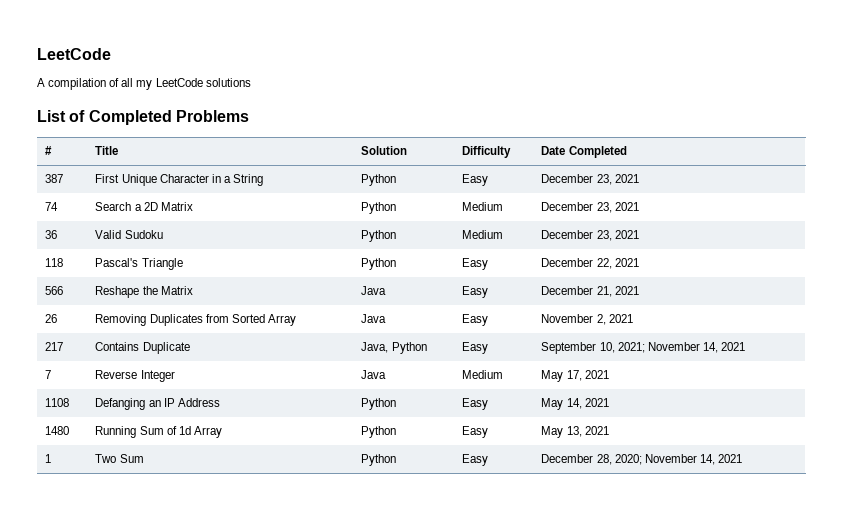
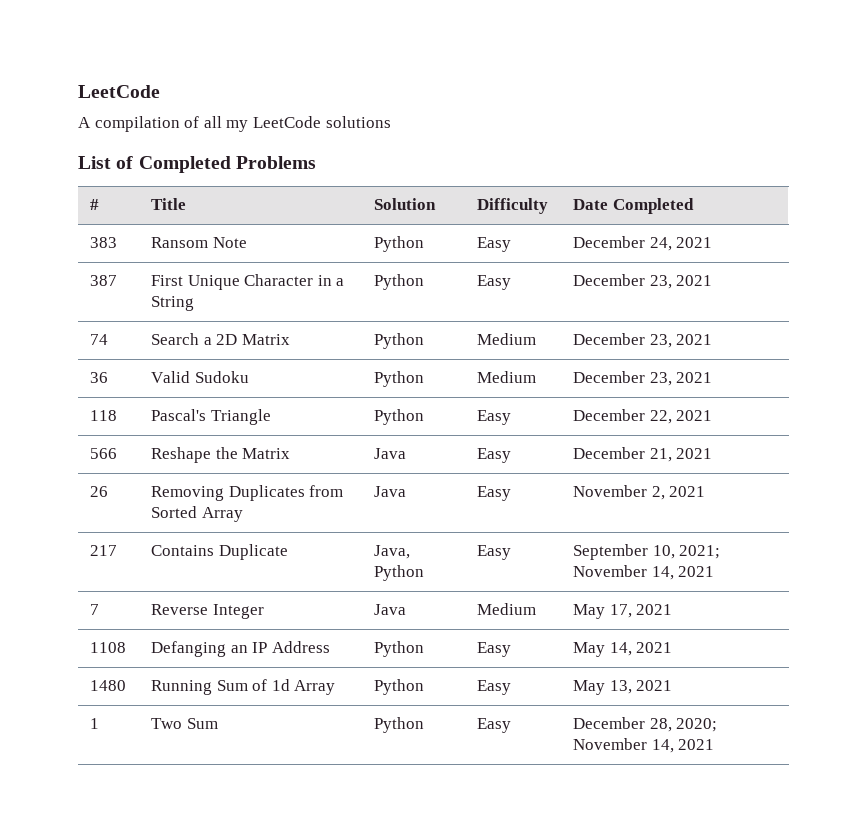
(627, 152) none -> [90,237,118,248] [151,237,247,248] [374,236,425,252] [477,237,512,252] [573,236,713,251] // 383 | Ransom Note | Python | Easy | December 24, 2021

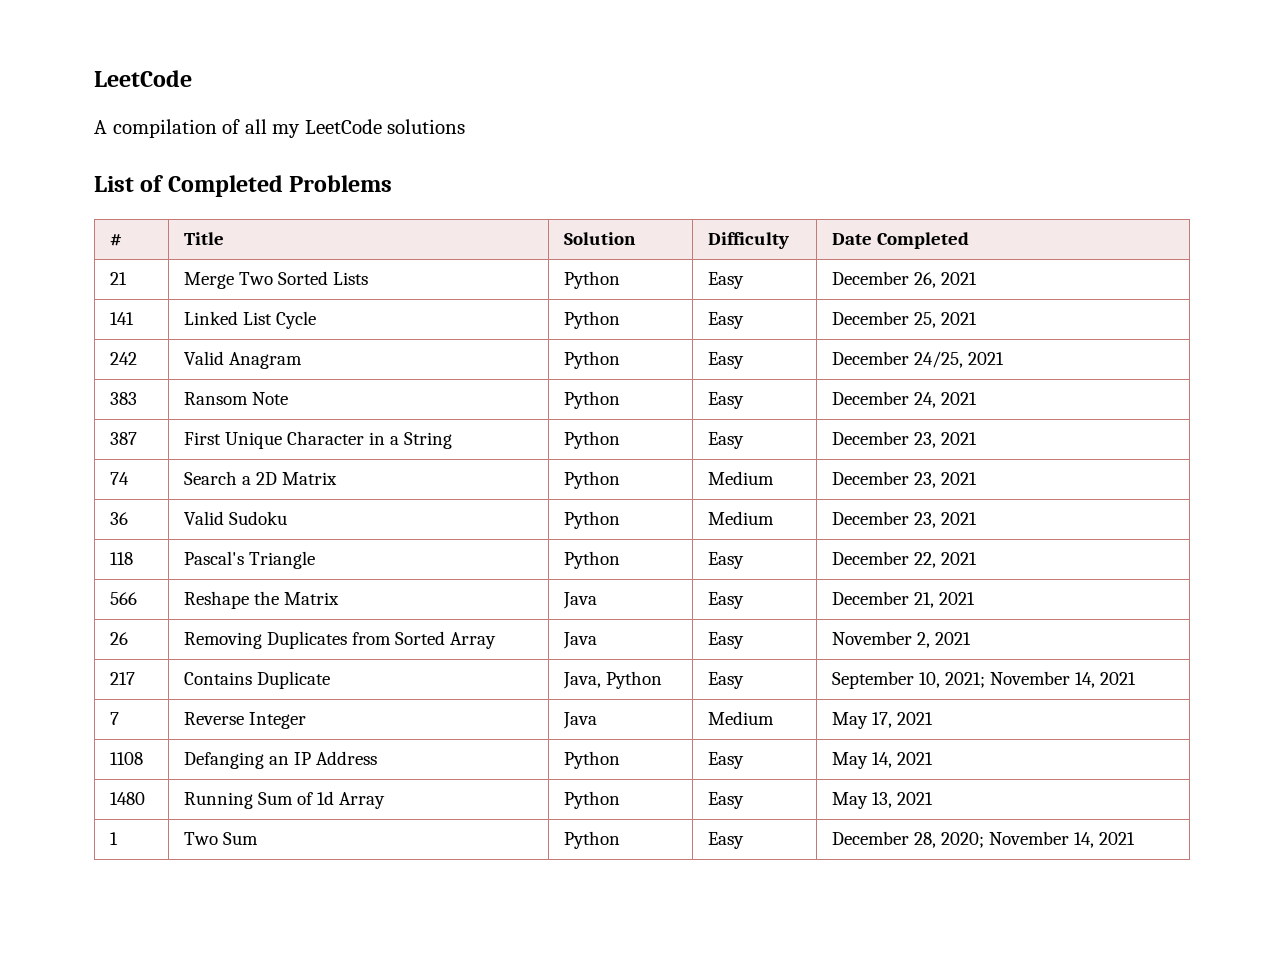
(694, 206) none -> [110,272,128,285] [184,271,369,289] [564,271,621,289] [708,272,745,289] [832,271,978,288] [110,312,135,325] [184,311,317,329] [564,311,621,329] [708,312,745,329] [832,311,978,328] [110,352,138,365] [184,351,303,369] [564,351,621,369] [708,352,745,369] [832,351,1005,368] // 21 | Merge Two Sorted Lists | Python | Easy | December 26, 2021 // 141 | Linked List Cycle | Python | Easy | December 25, 2021 // 242 | Valid Anagram | Python | Easy | December 24/25, 2021

